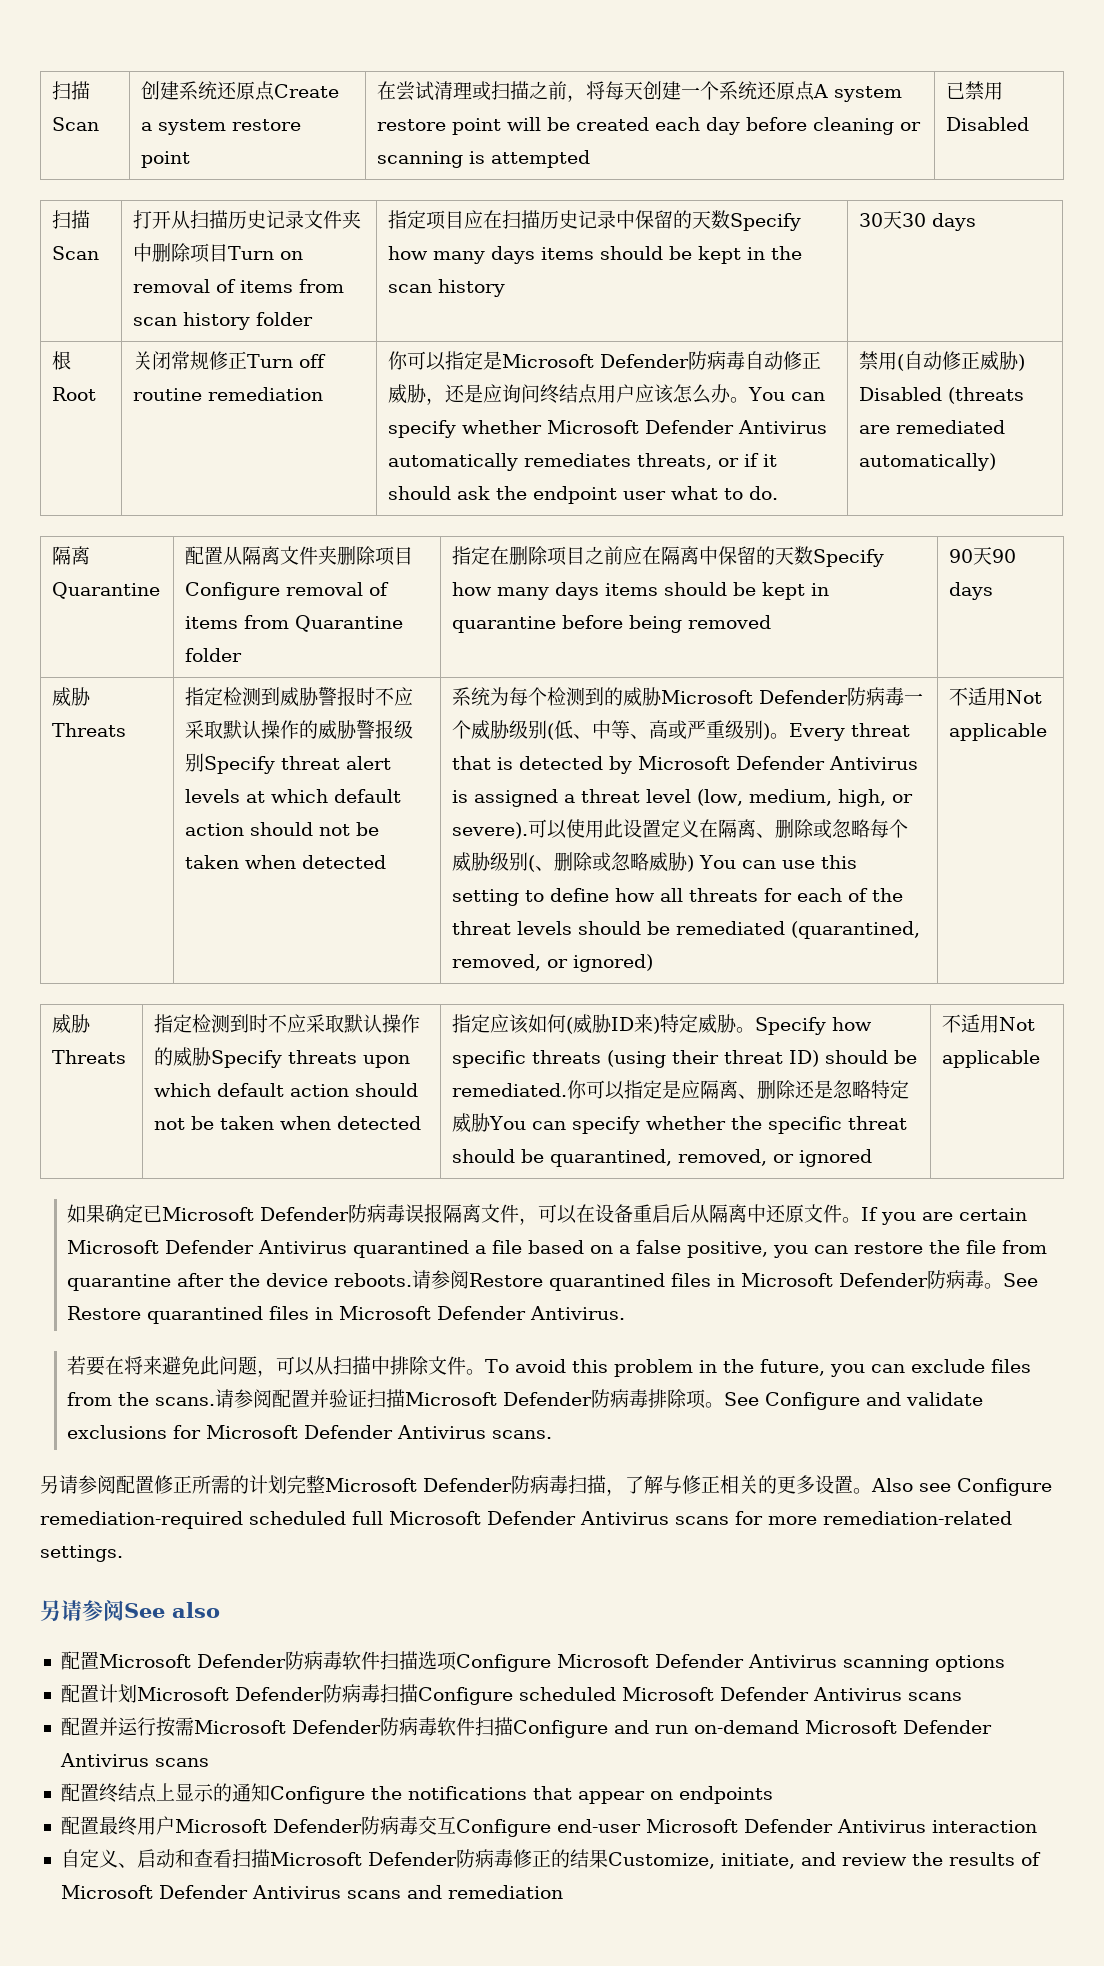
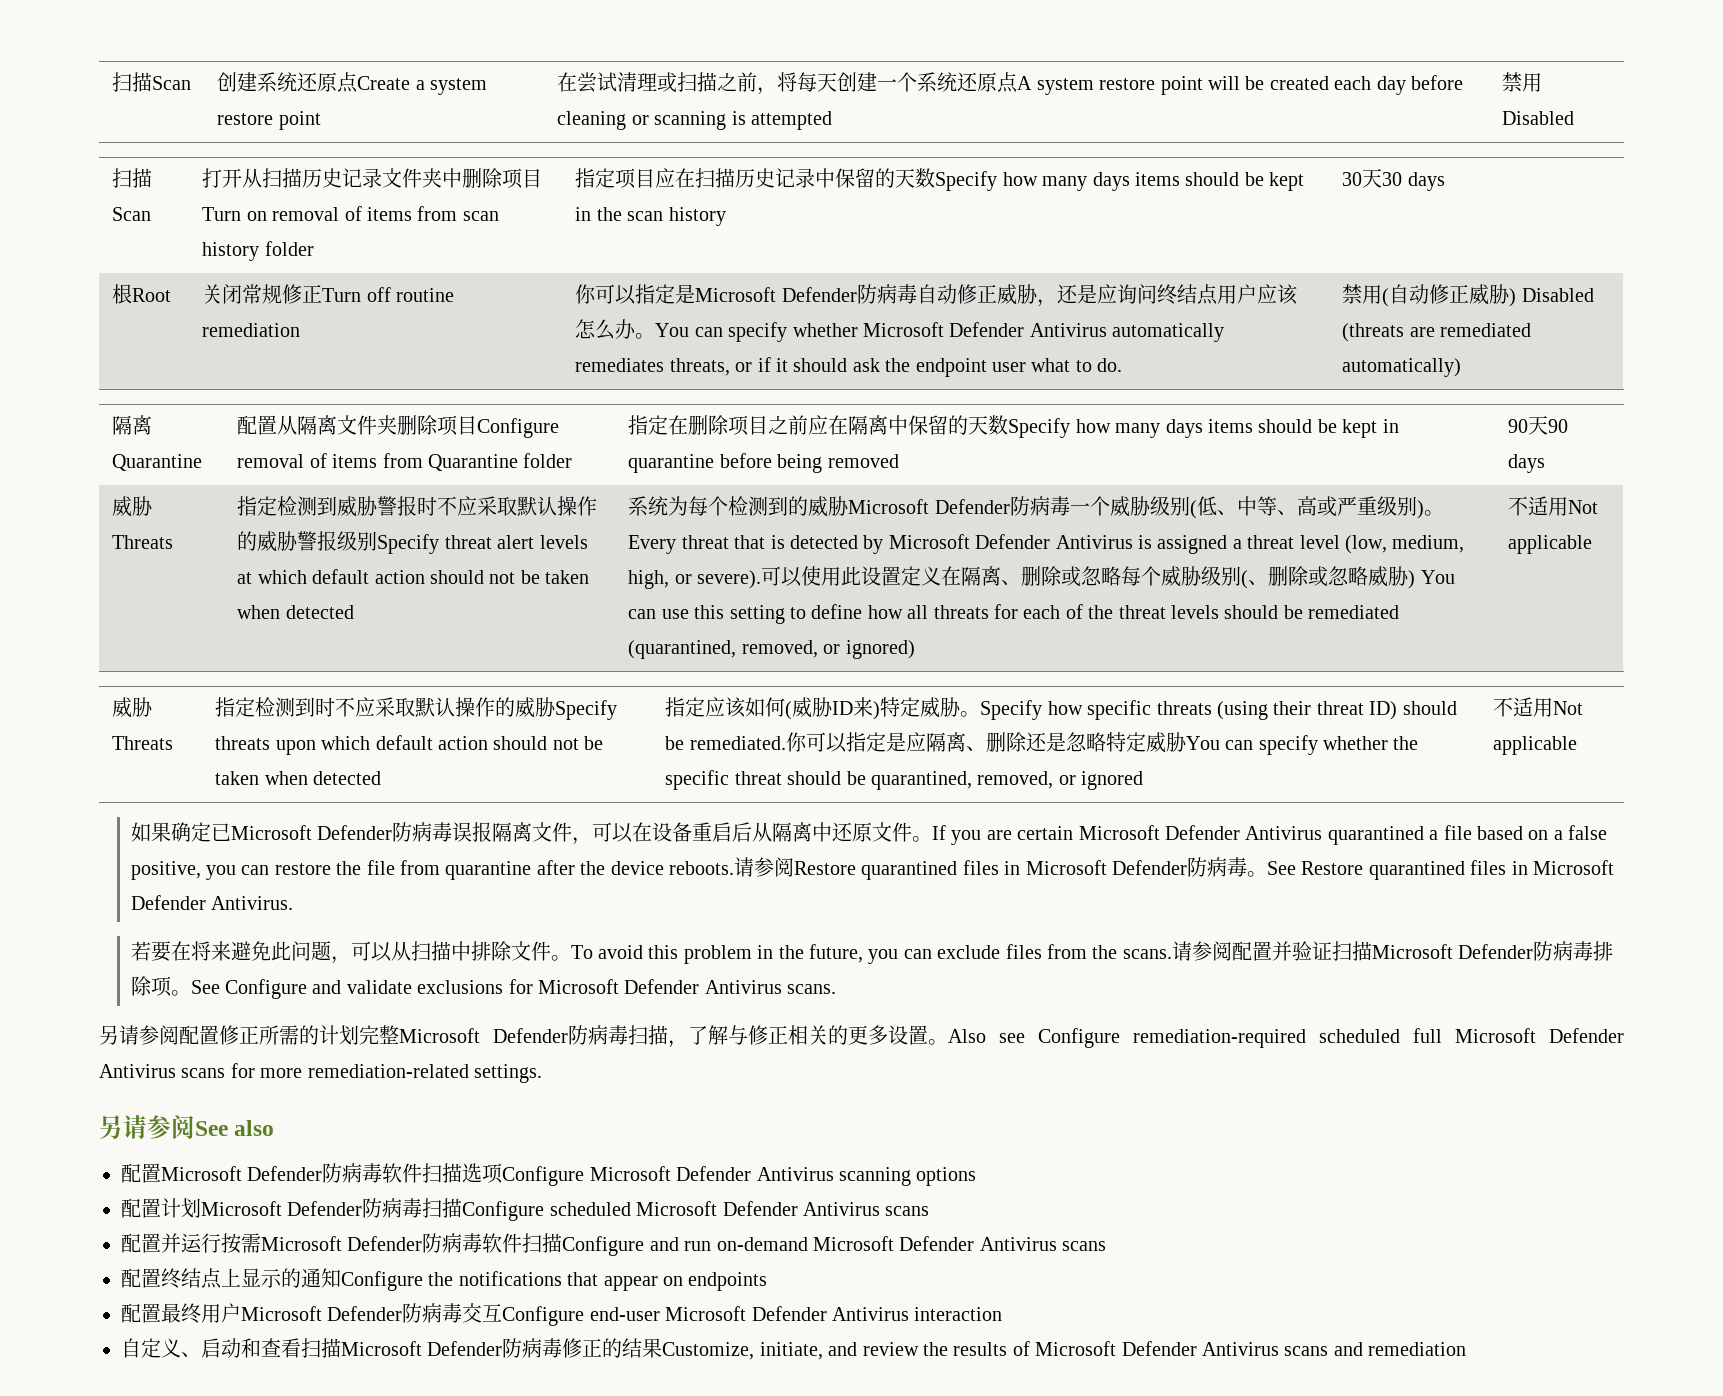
[945,82,965,99] 已 -> (833, 120) none

